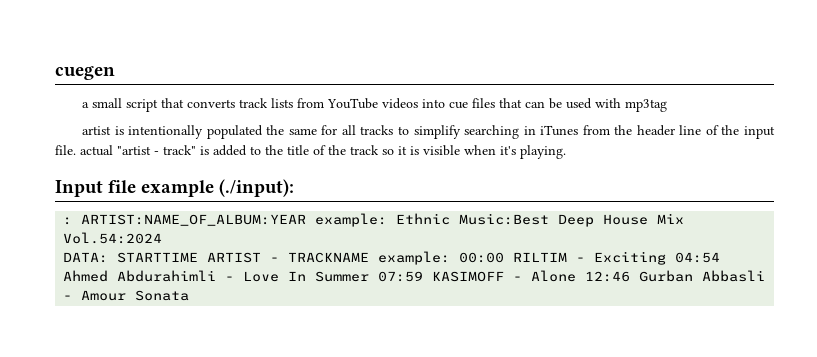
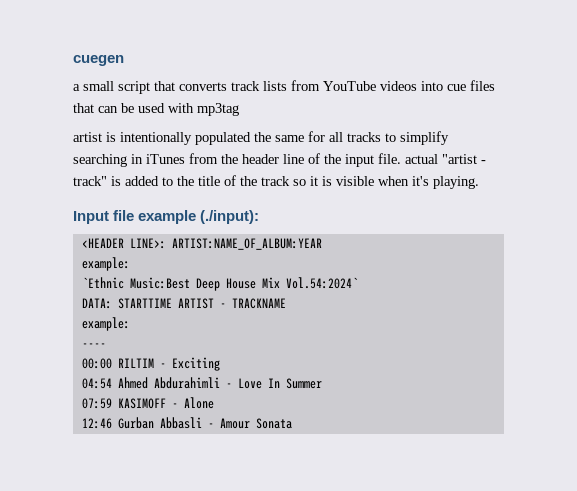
[63,217,73,225] : -> [81,238,166,249] <HEADER LINE>:
[315,213,451,227] example: Ethnic -> [81,257,130,271] [81,277,124,289] // example: // `Ethnic
[63,232,163,244] Vol.54:2024 -> [285,277,358,289] Vol.54:2024`
[378,251,451,265] example: -> [81,317,130,331] [81,343,106,348] // example: // ---- //
(667, 258) none -> (220, 364) //
(370, 276) none -> (322, 383) //
(577, 276) none -> (214, 403) //

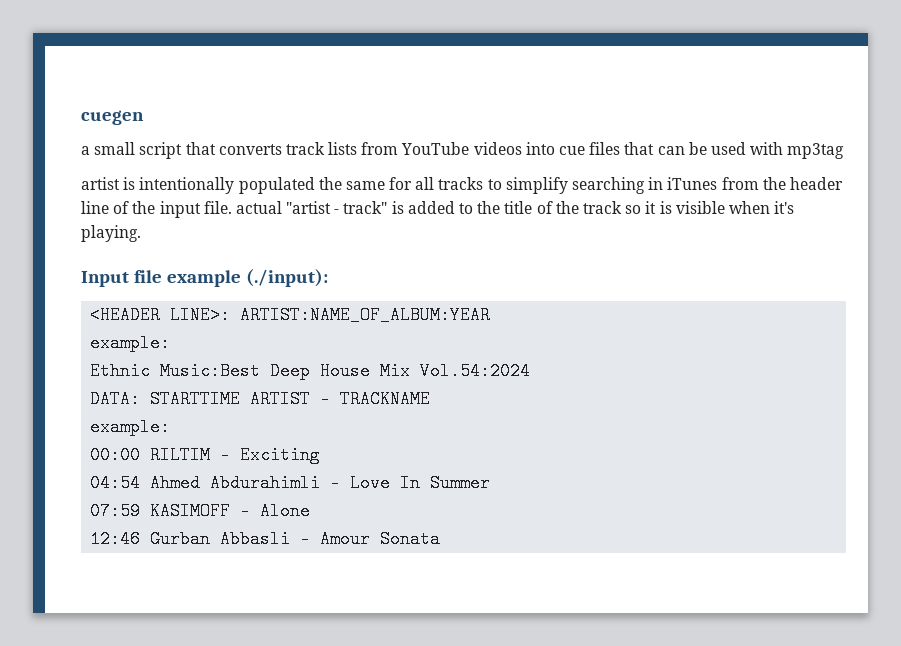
[81,277,124,289] `Ethnic -> [90,362,151,380] Ethnic
[285,277,358,289] Vol.54:2024` -> [420,362,531,380] Vol.54:2024
[81,343,106,348] // ---- -> (171, 427) none

